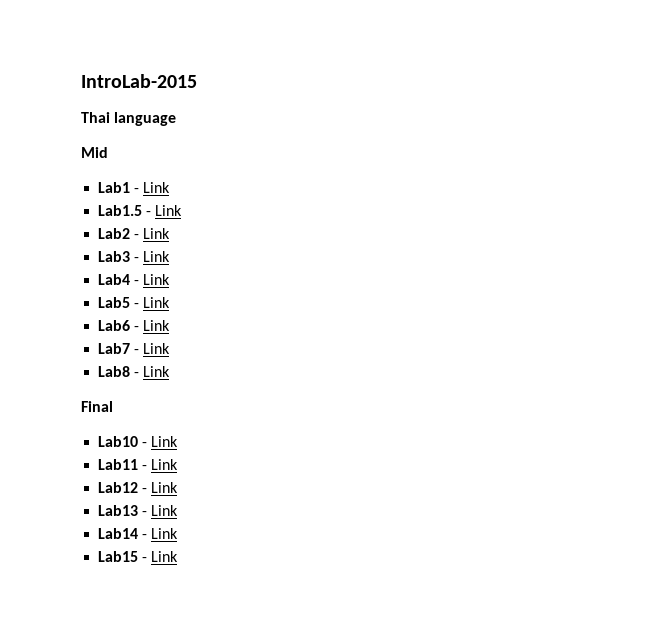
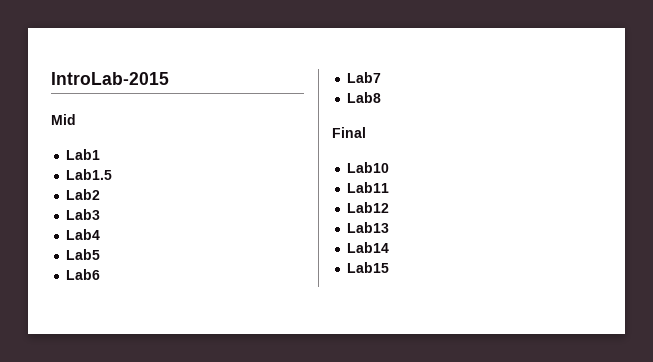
[81,112,177,126] // Thai language -> (169, 78) none
[134,182,171,193] - Link -> (101, 154) none
[146,205,183,216] - Link -> (113, 174) none
[134,228,171,239] - Link -> (101, 194) none
[134,251,171,262] - Link -> (101, 214) none
[134,274,171,285] - Link -> (101, 234) none
[134,297,171,308] - Link -> (101, 254) none
[134,320,171,331] - Link -> (101, 274) none
[134,343,171,354] - Link -> (382, 77) none
[134,366,171,377] - Link -> (382, 97) none
[142,436,179,447] - Link -> (390, 167) none
[142,459,179,470] - Link -> (390, 187) none
[142,482,179,493] - Link -> (390, 207) none
[142,505,179,516] - Link -> (390, 227) none
[142,528,179,539] - Link -> (390, 247) none
[142,551,179,562] - Link -> (390, 267) none

